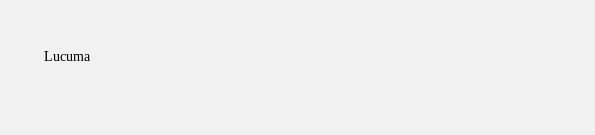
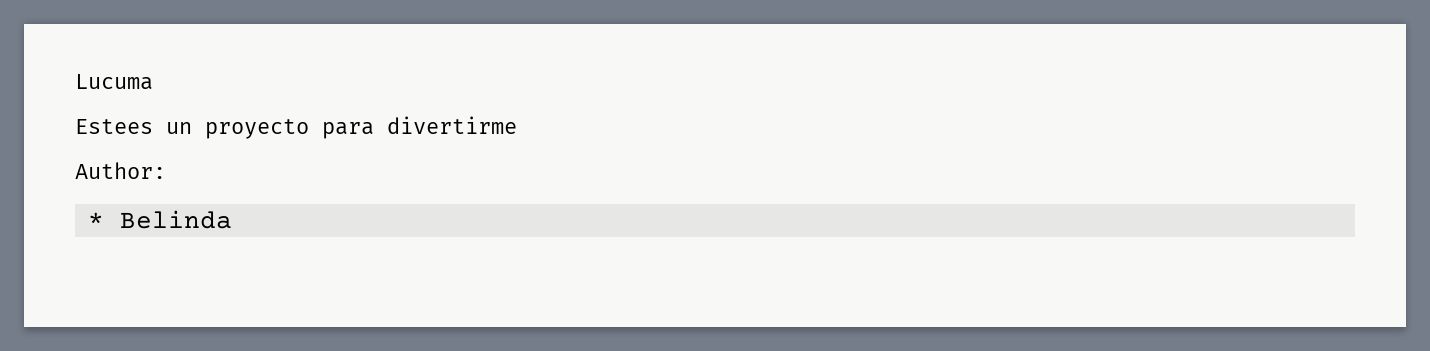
(91, 56) none -> [75,116,517,139] [75,162,166,179] [87,210,232,229] // Estees un proyecto para divertirme // Author: // * Belinda

